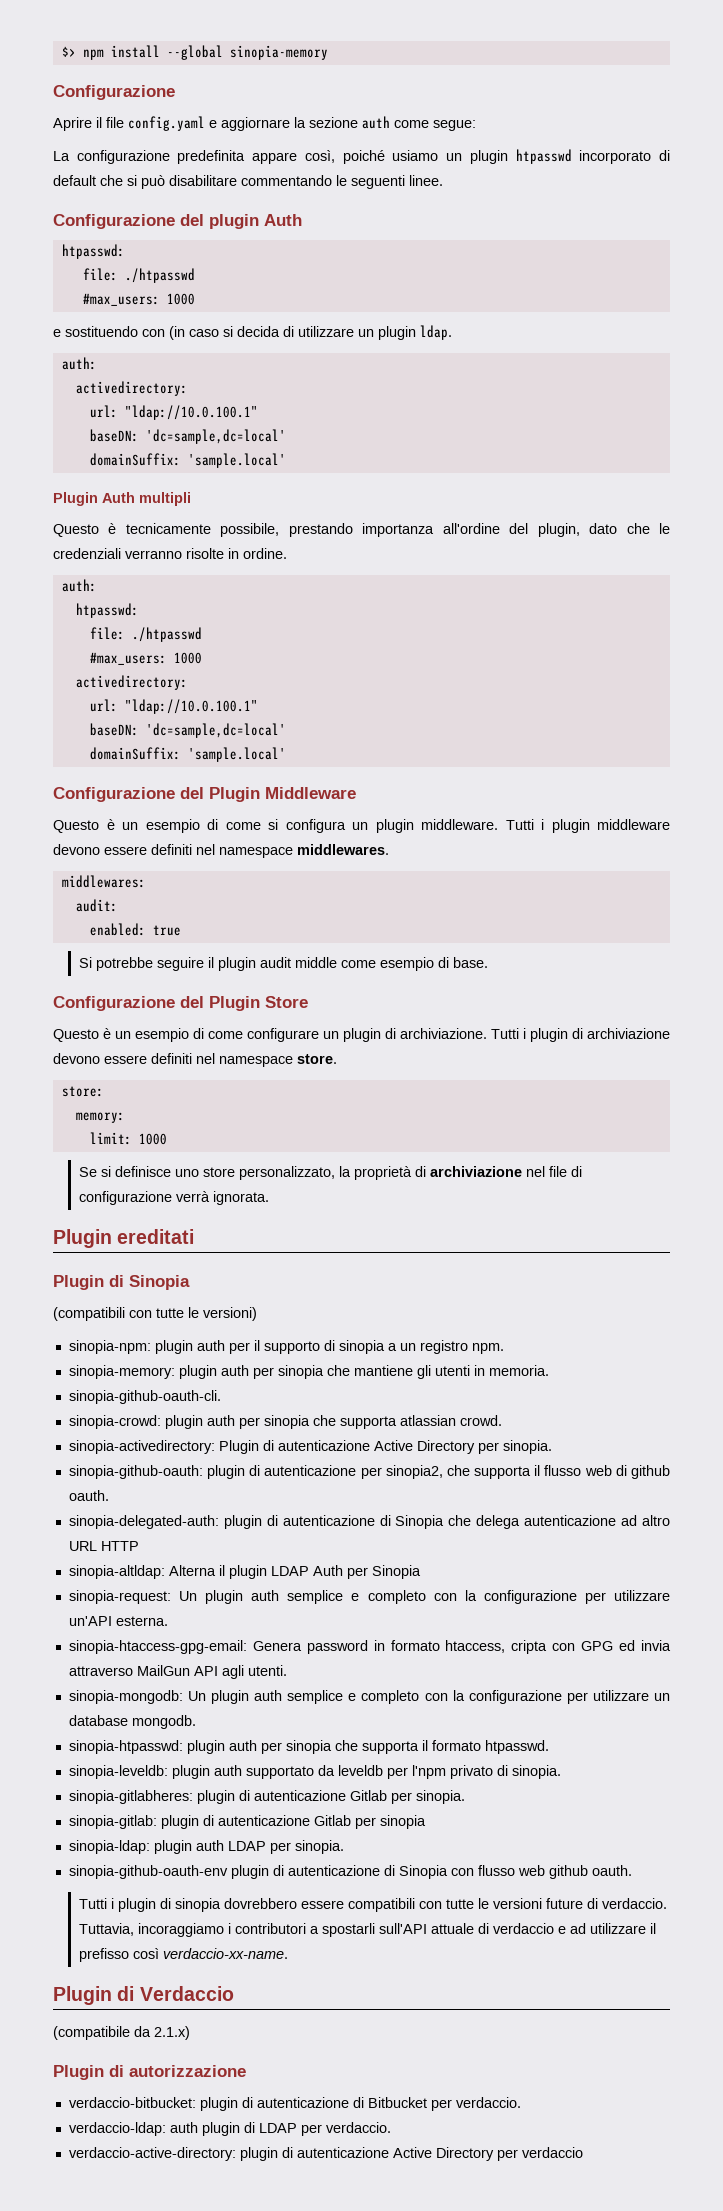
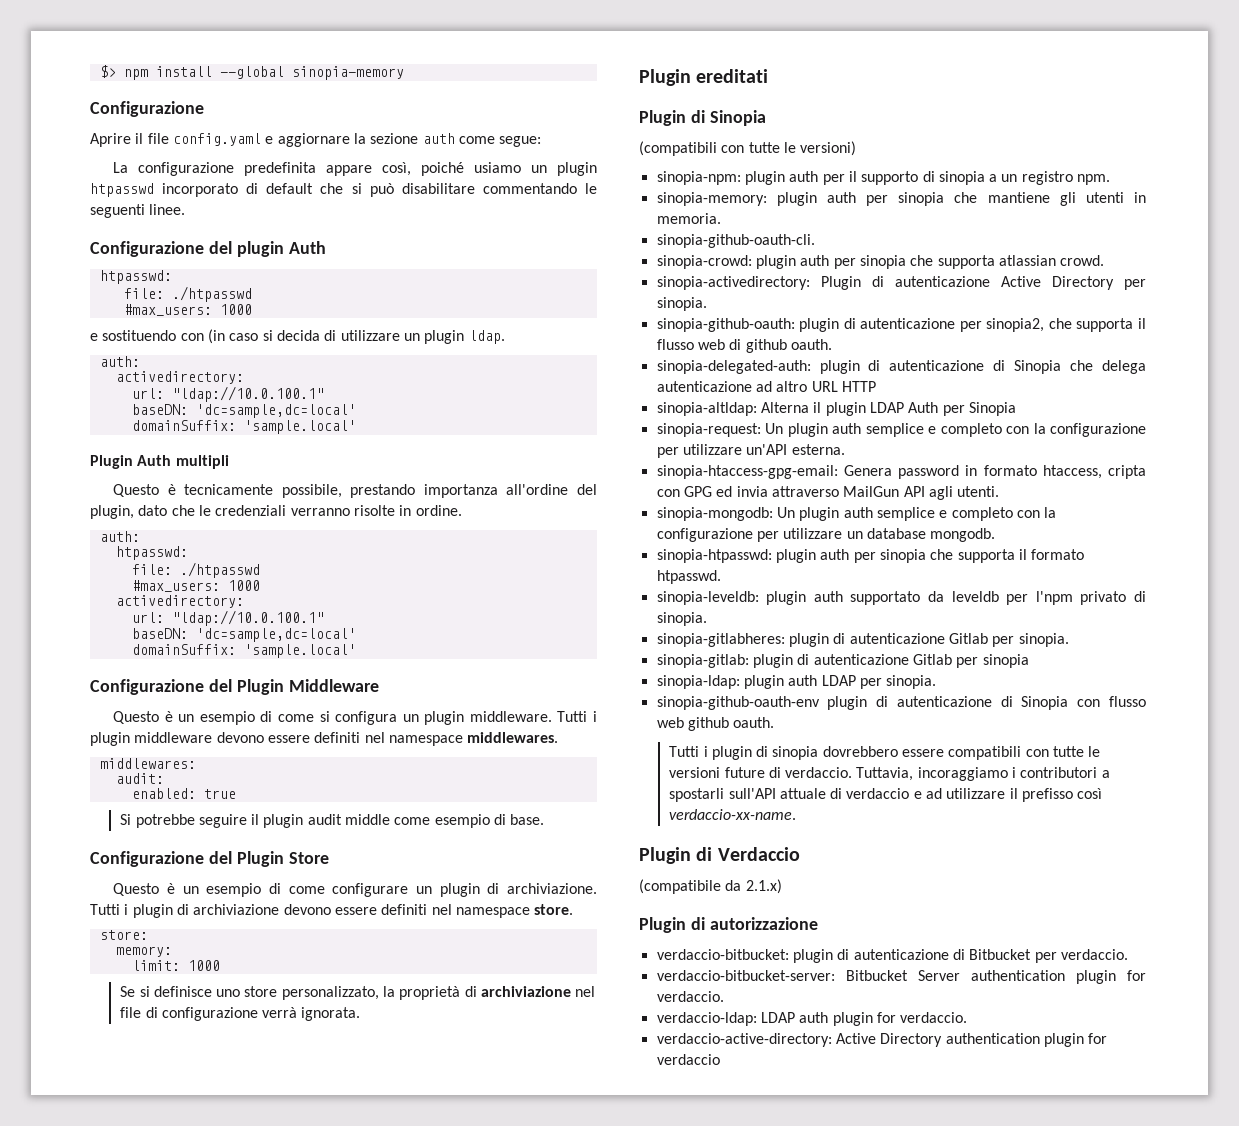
(521, 2102) none -> [656,970,1146,984] [656,991,724,1002] // verdaccio-bitbucket-server: Bitbucket Server authentication plugin for verdaccio.
(166, 2129) none -> [760,1012,795,1023] LDAP
[243,2122,322,2136] di LDAP per -> [876,1012,896,1023] for
[239,2147,518,2161] plugin di autenticazione Active Directory per -> [835,1033,1108,1047] Active Directory authentication plugin for

